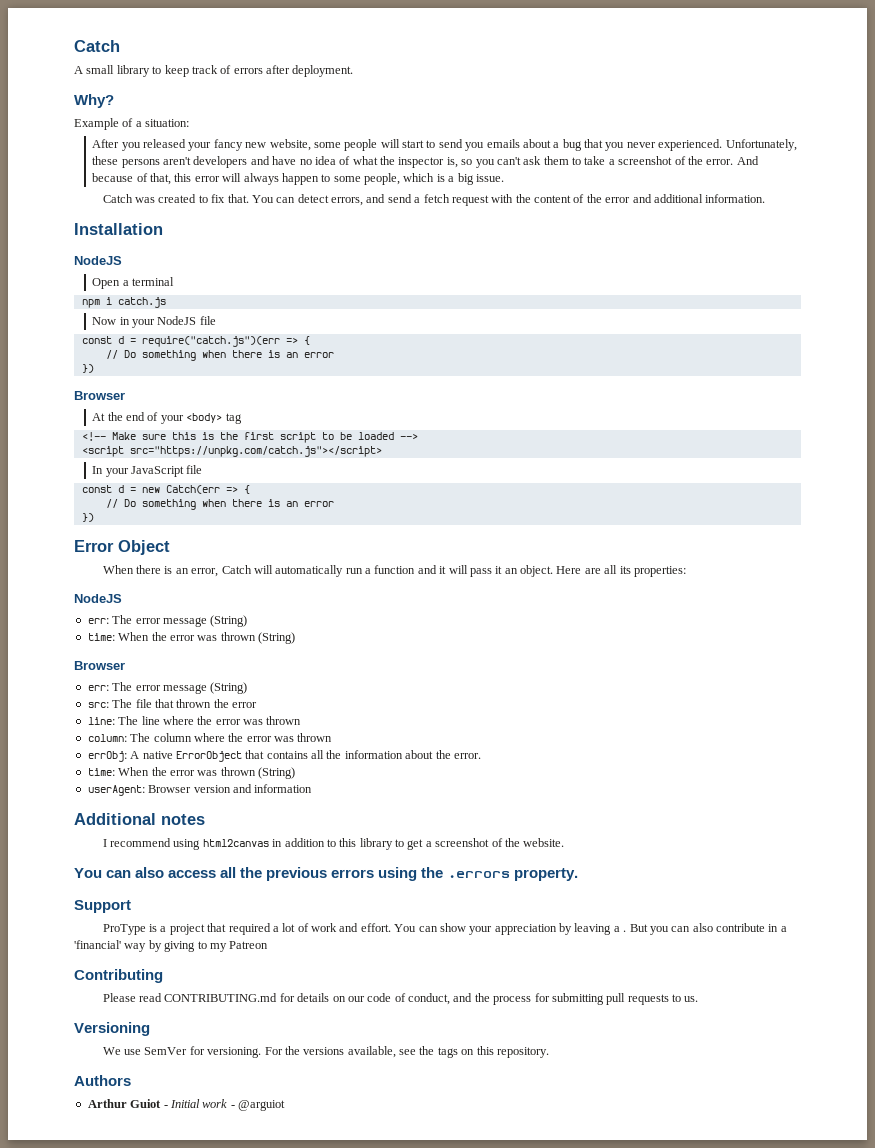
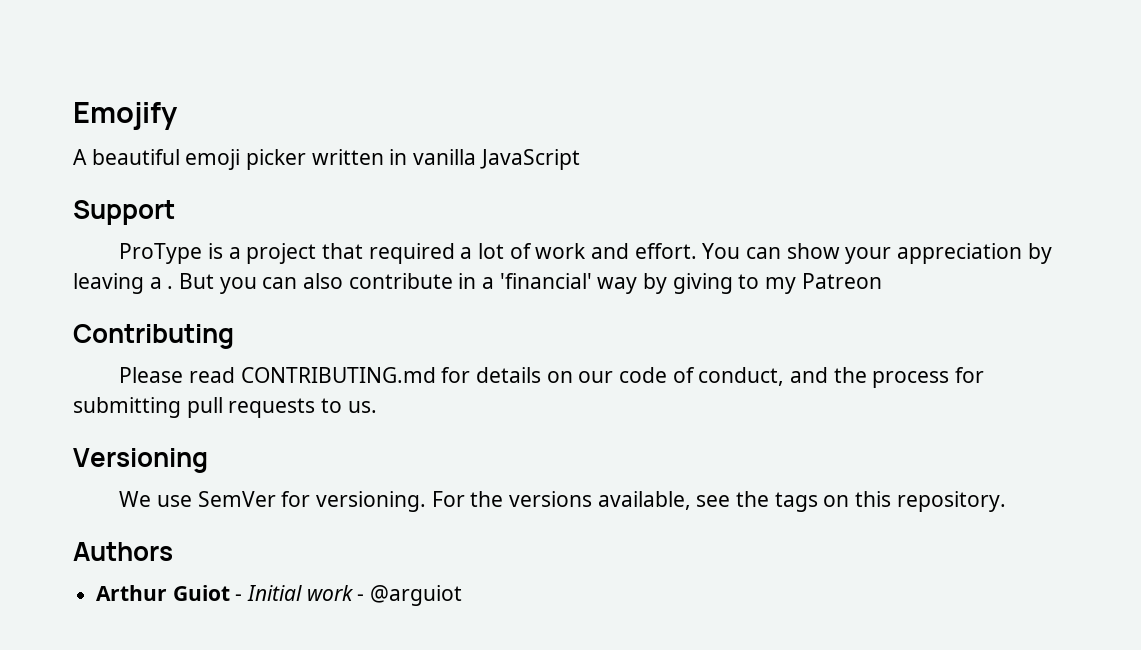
[74,40,120,52] [74,65,354,77] [74,94,114,108] [74,118,190,130] [92,139,797,151] [92,156,759,168] [92,173,504,185] [102,194,766,206] [74,223,163,235] [74,256,122,265] [92,277,175,289] [81,297,166,308] [92,316,216,328] [81,336,310,347] [105,350,334,361] [81,364,94,373] [74,391,125,400] [92,412,242,424] [81,432,418,443] [81,446,382,457] [92,465,203,477] [81,485,250,494] [105,499,334,510] [81,513,94,522] [74,540,170,555] [102,565,686,577] [74,594,122,603] [87,615,248,627] [87,632,295,644] [74,661,125,670] [87,682,248,694] [87,699,257,708] [87,716,302,725] [87,733,333,742] [87,750,481,762] [87,767,295,779] [87,784,313,796] [74,813,205,825] [102,838,565,850] [74,867,578,881] Catch // A small library to keep track of errors after deployment. // Why? // Example of a situation: // After you released your fancy new website, some people will start to send you emails about a bug that you never experienced. Unfortunately, these persons aren't developers and have no idea of what the inspector is, so you can't ask them to take a screenshot of the error. And because of that, this error will always happen to some people, which is a big issue. // Catch was created to fix that. You can detect errors, and send a fetch request with the content of the error and additional information. // Installation // NodeJS // Open a terminal // npm i catch.js // Now in your NodeJS file // const d = require("catch.js")(err => { // // Do something when there is an error // }) // Browser // At the end of your <body> tag // <!-- Make sure this is the first script to be loaded --> // <script src="https://unpkg.com/catch.js"></script> // In your JavaScript file // const d = new Catch(err => { // // Do something when there is an error // }) // Error Object // When there is an error, Catch will automatically run a function and it will pass it an object. Here are all its properties: // NodeJS // err: The error message (String) // time: When the error was thrown (String) // Browser // err: The error message (String) // src: The file that thrown the error // line: The line where the error was thrown // column: The column where the error was thrown // errObj: A native ErrorObject that contains all the information about the error. // time: When the error was thrown (String) // userAgent: Browser version and information // Additional notes // I recommend using html2canvas in addition to this library to get a screenshot of the website. // You can also access all the previous errors using the .errors property. -> [73,102,178,130] [73,149,580,170] Emojify // A beautiful emoji picker written in vanilla JavaScript

